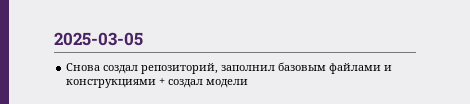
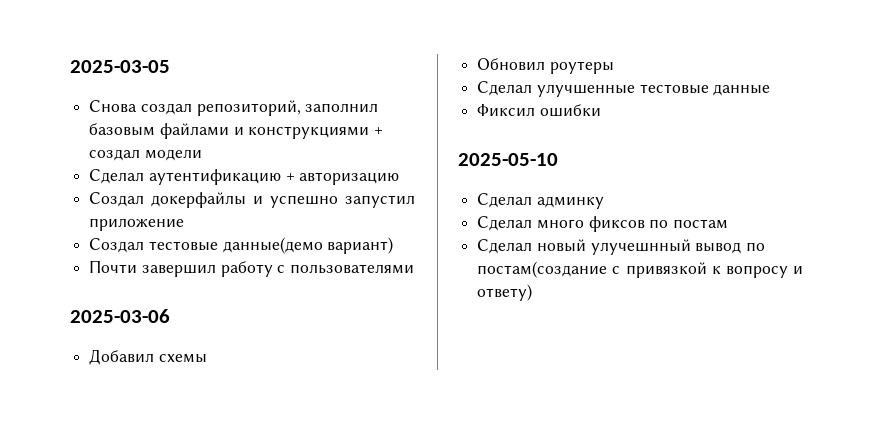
(249, 83) none -> [89,169,400,185] [89,192,415,208] [89,218,185,231] [89,237,394,254] [89,260,415,277] [70,309,170,323] [89,349,207,365] [477,58,614,74] [477,81,771,97] [477,104,601,117] [458,153,558,166] [477,193,604,209] [477,216,729,232] [477,239,766,255] [477,261,803,278] [477,284,533,301] // Сделал аутентификацию + авторизацию // Создал докерфайлы и успешно запустил приложение // Создал тестовые данные(демо вариант) // Почти завершил работу с пользователями // 2025-03-06 // Добавил схемы // Обновил роутеры // Сделал улучшенные тестовые данные // Фиксил ошибки // 2025-05-10 // Сделал админку // Сделал много фиксов по постам // Сделал новый улучешнный вывод по постам(создание с привязкой к вопросу и ответу)

